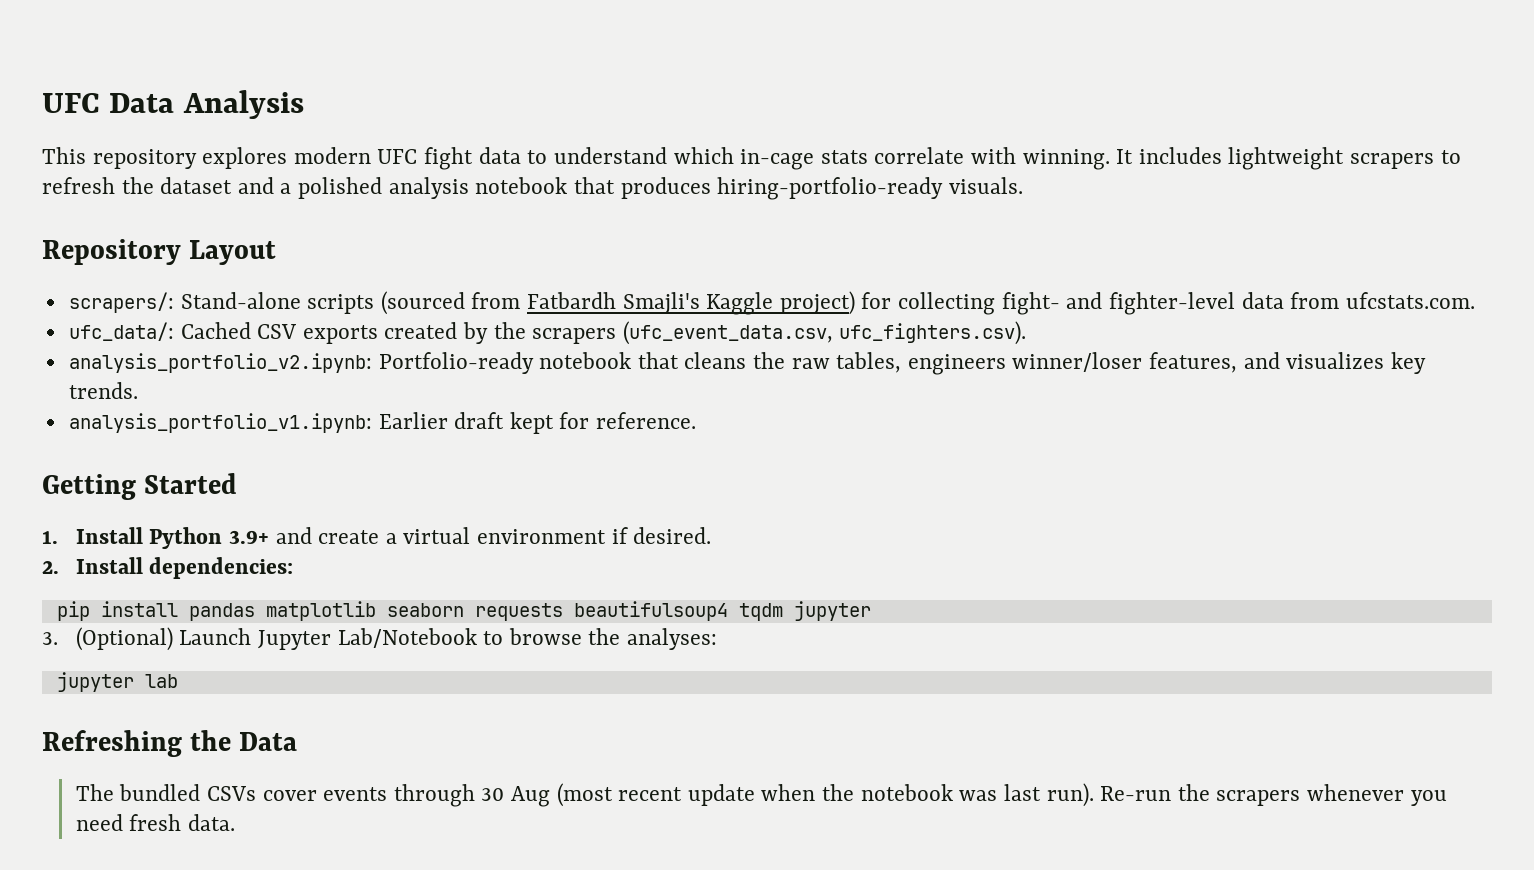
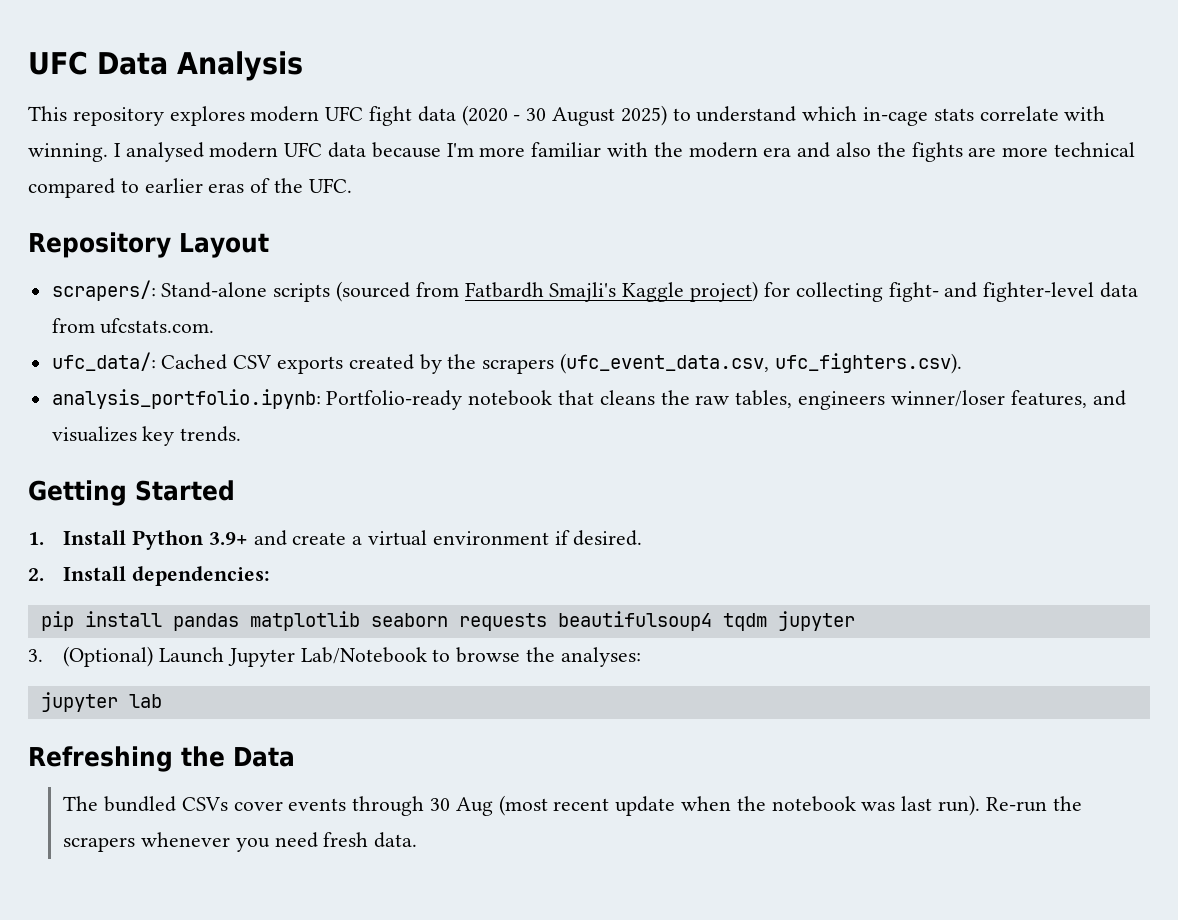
(521, 155) none -> [461,105,667,126] (2020 - 30 August 2025)
[1116,147,1461,170] [42,177,1023,200] It includes lightweight scrapers to refresh the dataset and a polished analysis notebook that produces hiring-portfolio-ready visuals. -> [113,142,1136,162] [28,178,352,198] I analysed modern UFC data because I'm more familiar with the modern era and also the fights are more technical compared to earlier eras of the UFC.
[68,353,372,373] analysis_portfolio_v2.ipynb: -> [51,389,321,409] analysis_portfolio.ipynb:
[68,412,697,434] // analysis_portfolio_v1.ipynb: Earlier draft kept for reference. -> (242, 434) none

